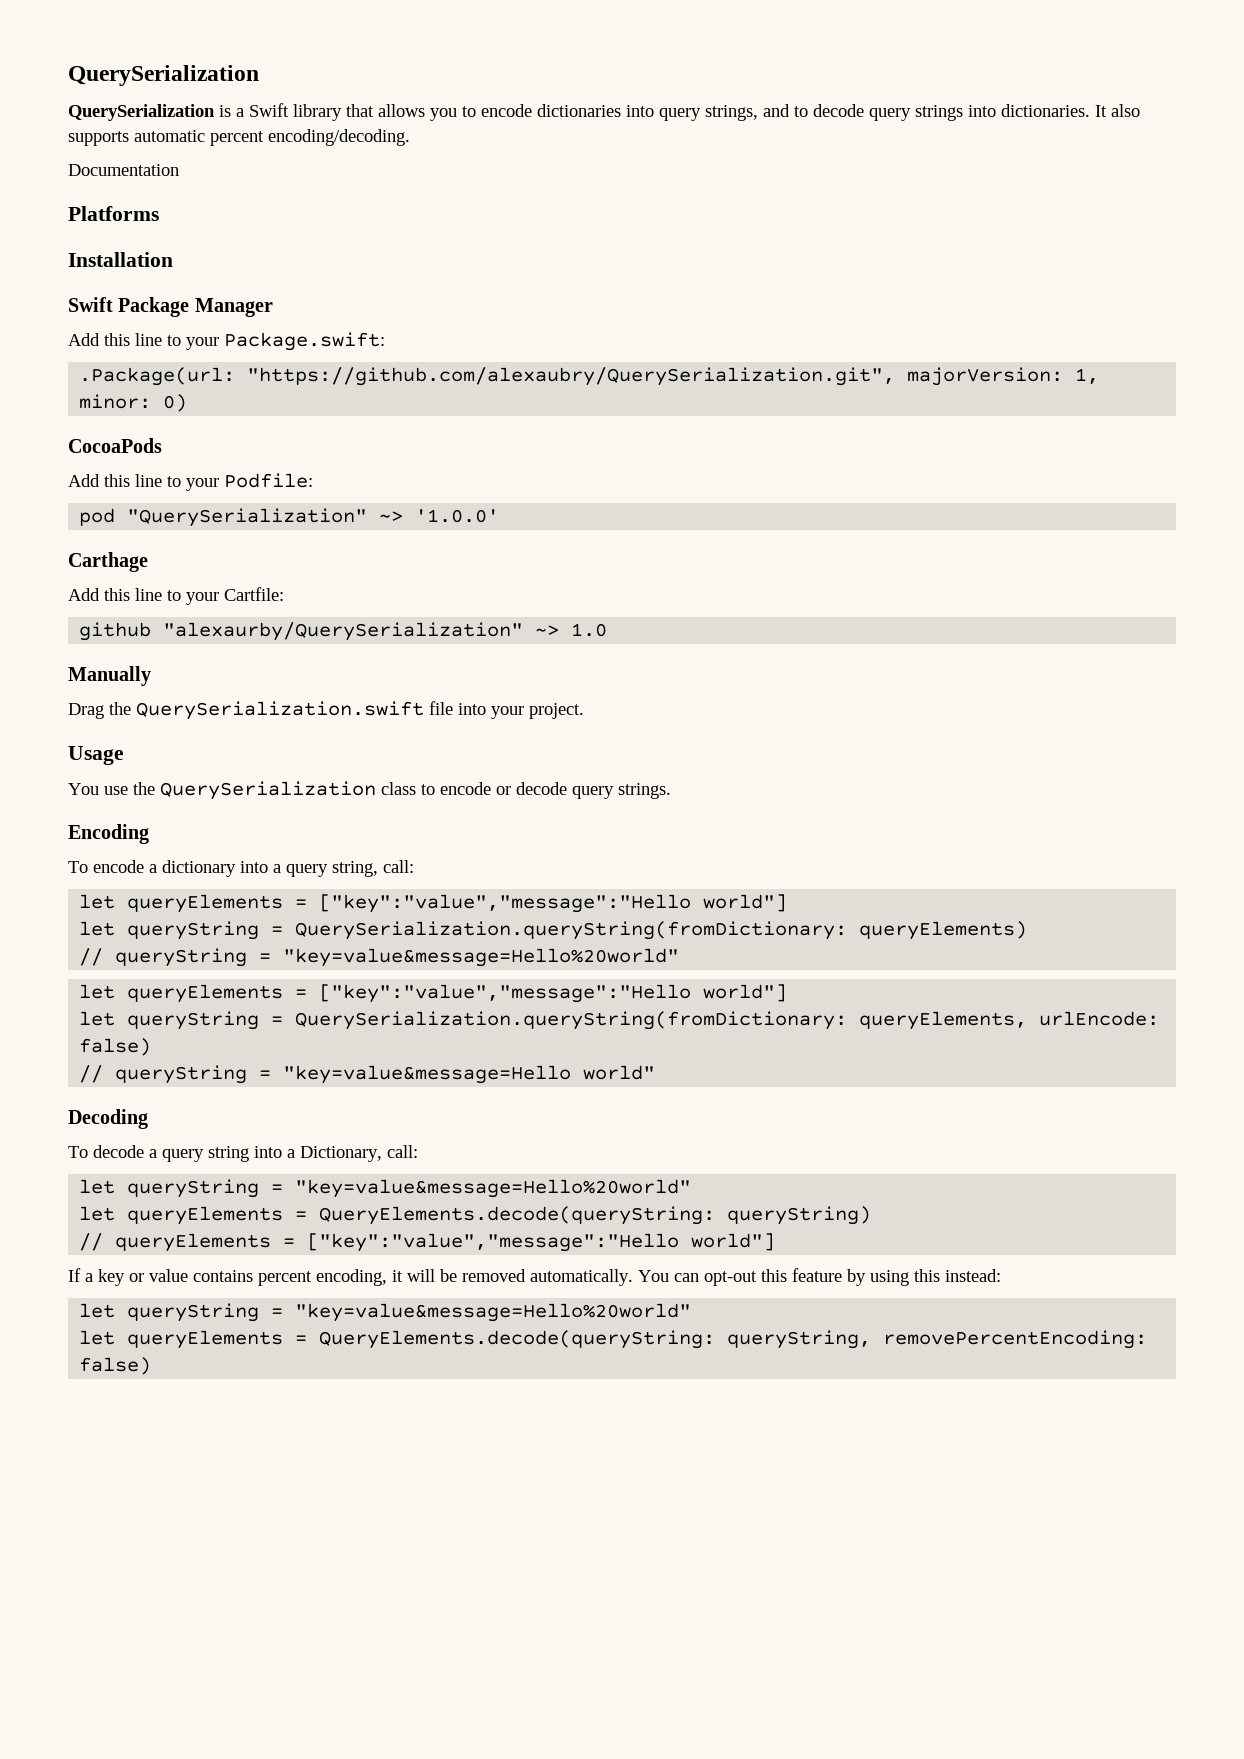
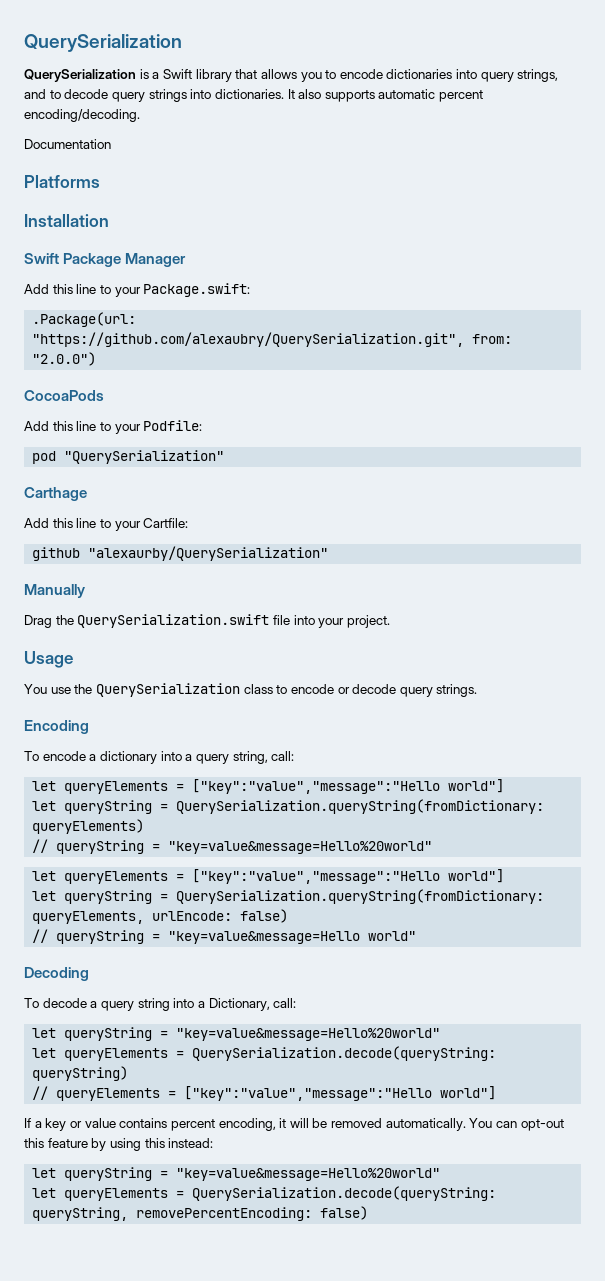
[907,367,1100,386] [79,394,188,412] majorVersion: 1, minor: 0) -> [472,334,513,344] [32,352,97,366] from: "2.0.0")
[379,509,500,523] ~> '1.0.0' -> (225, 457) none
[535,623,608,637] ~> 1.0 -> (329, 553) none
[319,1206,716,1225] QueryElements.decode(queryString: -> [192,1046,497,1061] QuerySerialization.decode(queryString:
[319,1330,716,1349] QueryElements.decode(queryString: -> [192,1186,497,1201] QuerySerialization.decode(queryString:

